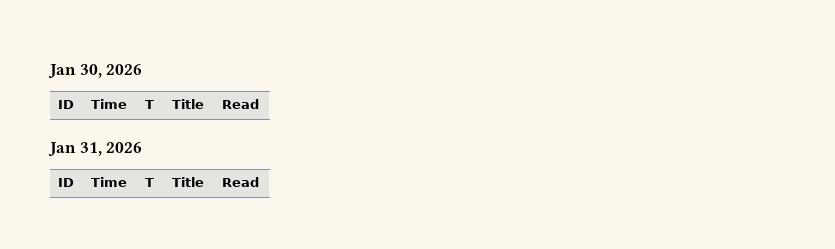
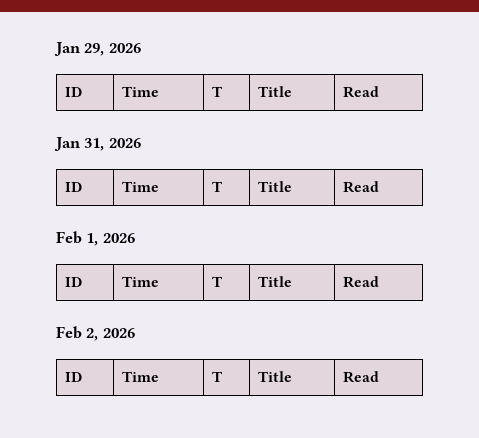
[48,64,102,79] Jan 30, -> [54,42,105,56] Jan 29,
(260, 182) none -> [56,231,135,246] [65,277,83,287] [122,276,160,287] [212,276,223,287] [258,276,293,287] [343,276,380,288] [56,326,135,341] [65,372,83,382] [122,371,160,382] [212,371,223,382] [258,371,293,382] [343,371,380,383] // Feb 1, 2026 // ID | Time | T | Title | Read // Feb 2, 2026 // ID | Time | T | Title | Read

